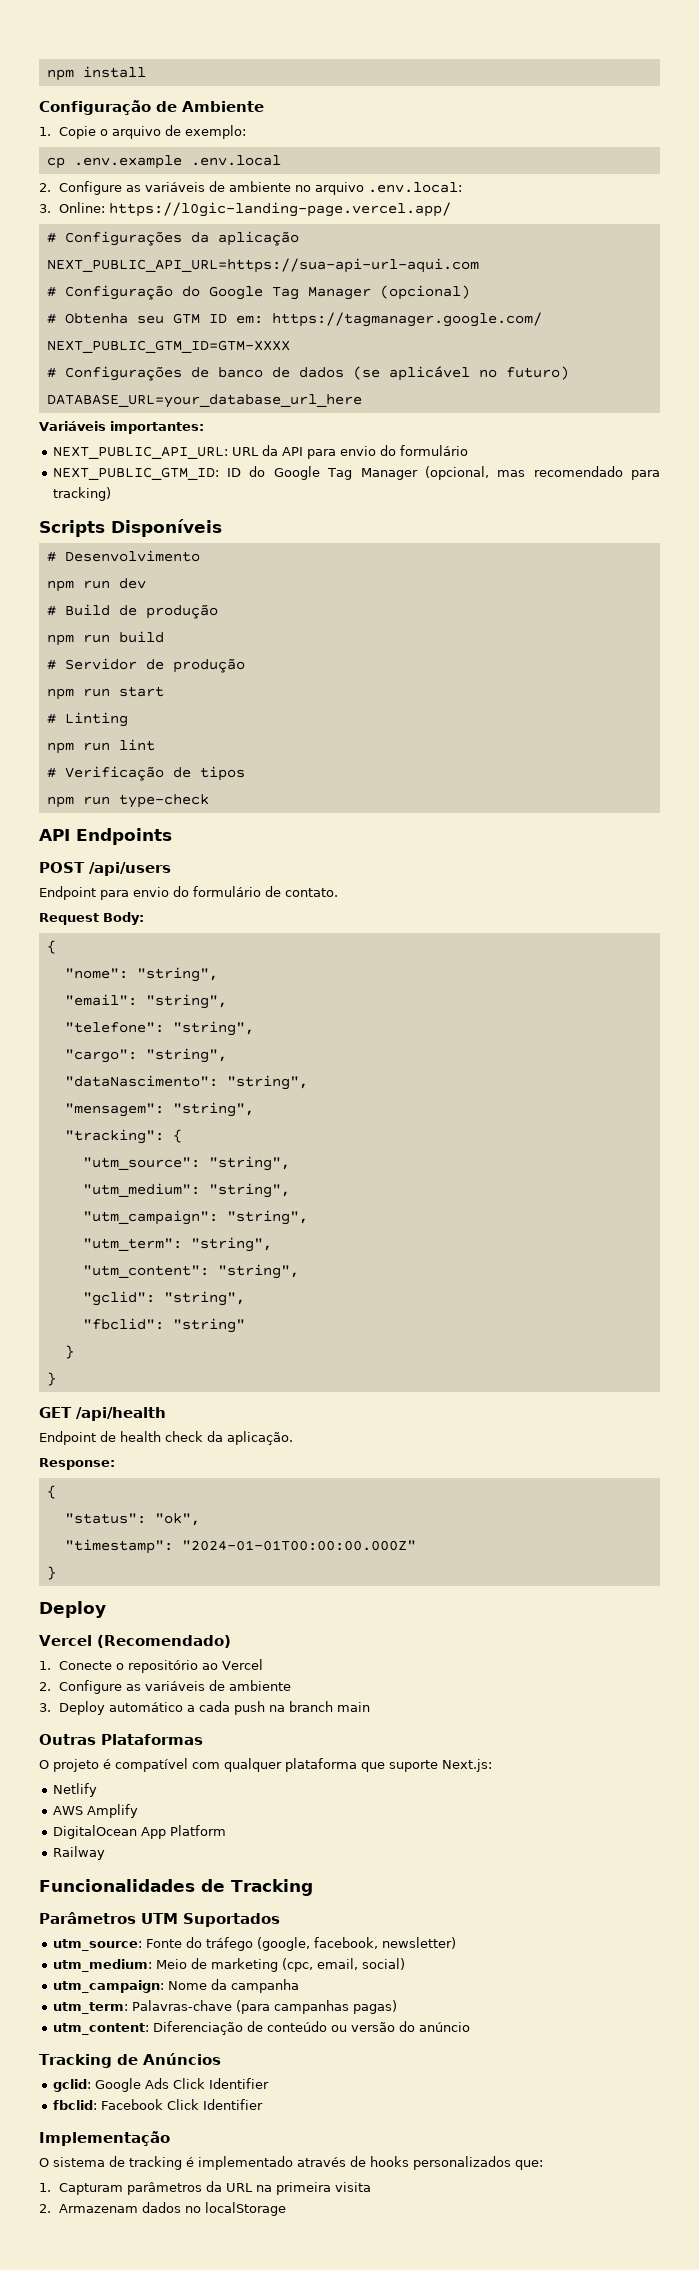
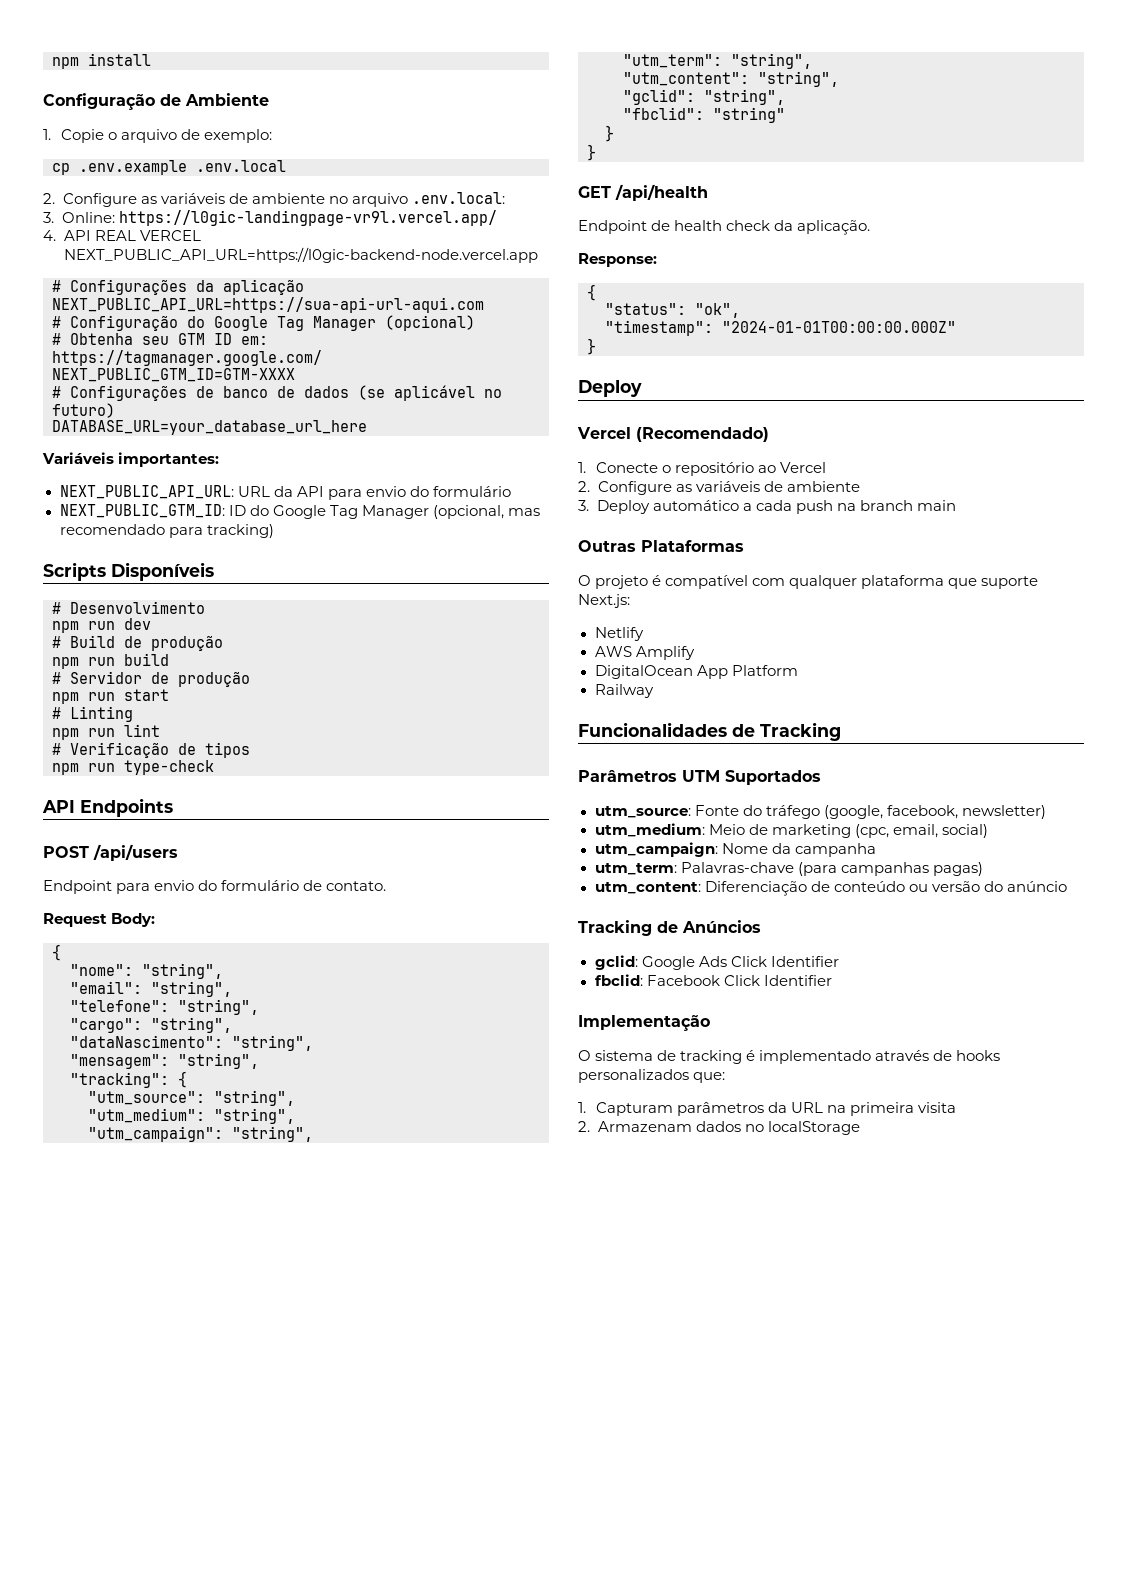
[109,202,452,217] https://l0gic-landing-page.vercel.app/ -> [118,210,497,226] [43,230,201,241] [63,247,538,263] https://l0gic-landingpage-vr9l.vercel.app/ // 4. API REAL VERCEL NEXT_PUBLIC_API_URL=https://l0gic-backend-node.vercel.app

